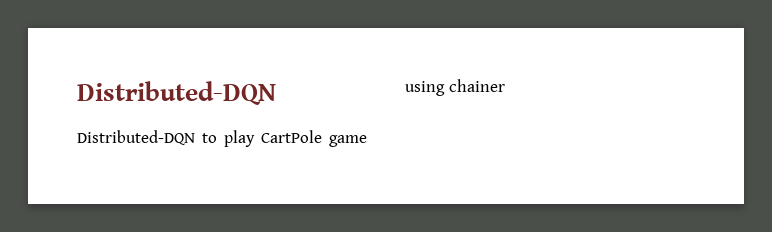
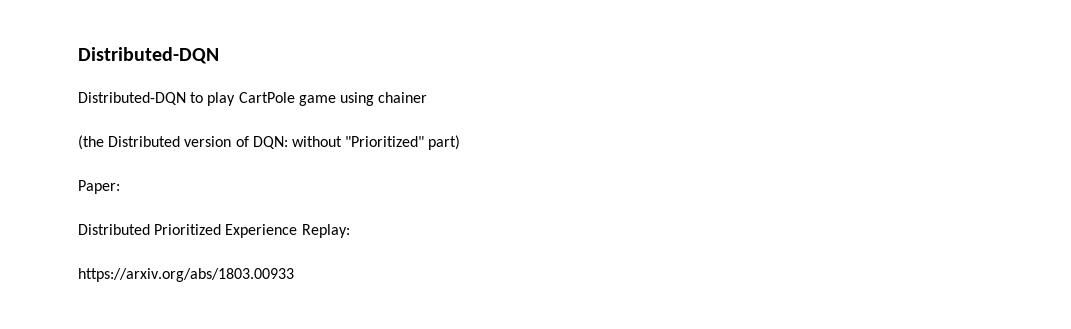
(505, 85) none -> [78,135,461,150] [78,180,120,194] [78,224,350,238] [78,268,294,282] // (the Distributed version of DQN: without "Prioritized" part) // Paper: // Distributed Prioritized Experience Replay: // https://arxiv.org/abs/1803.00933

